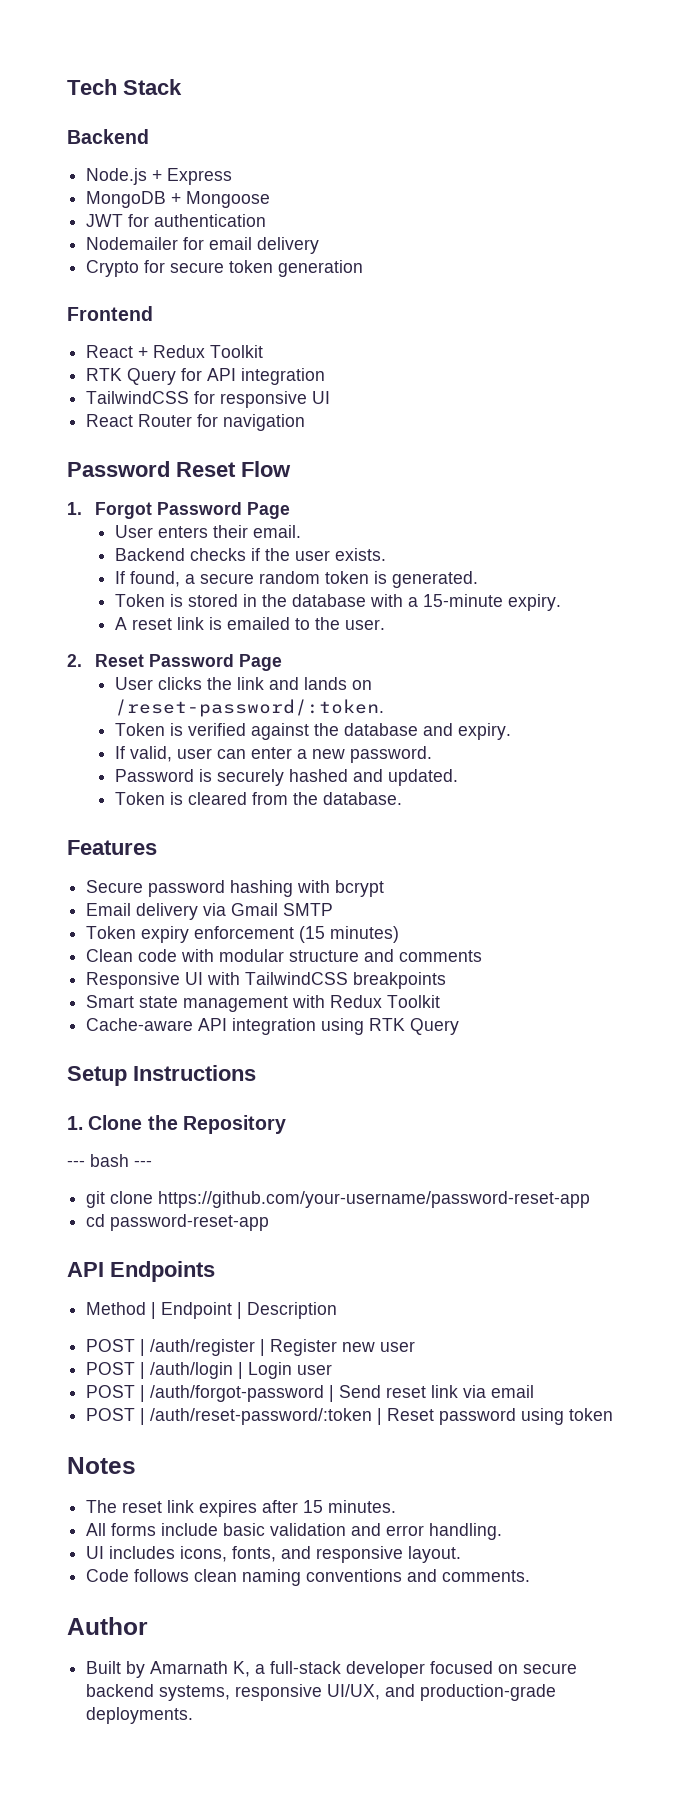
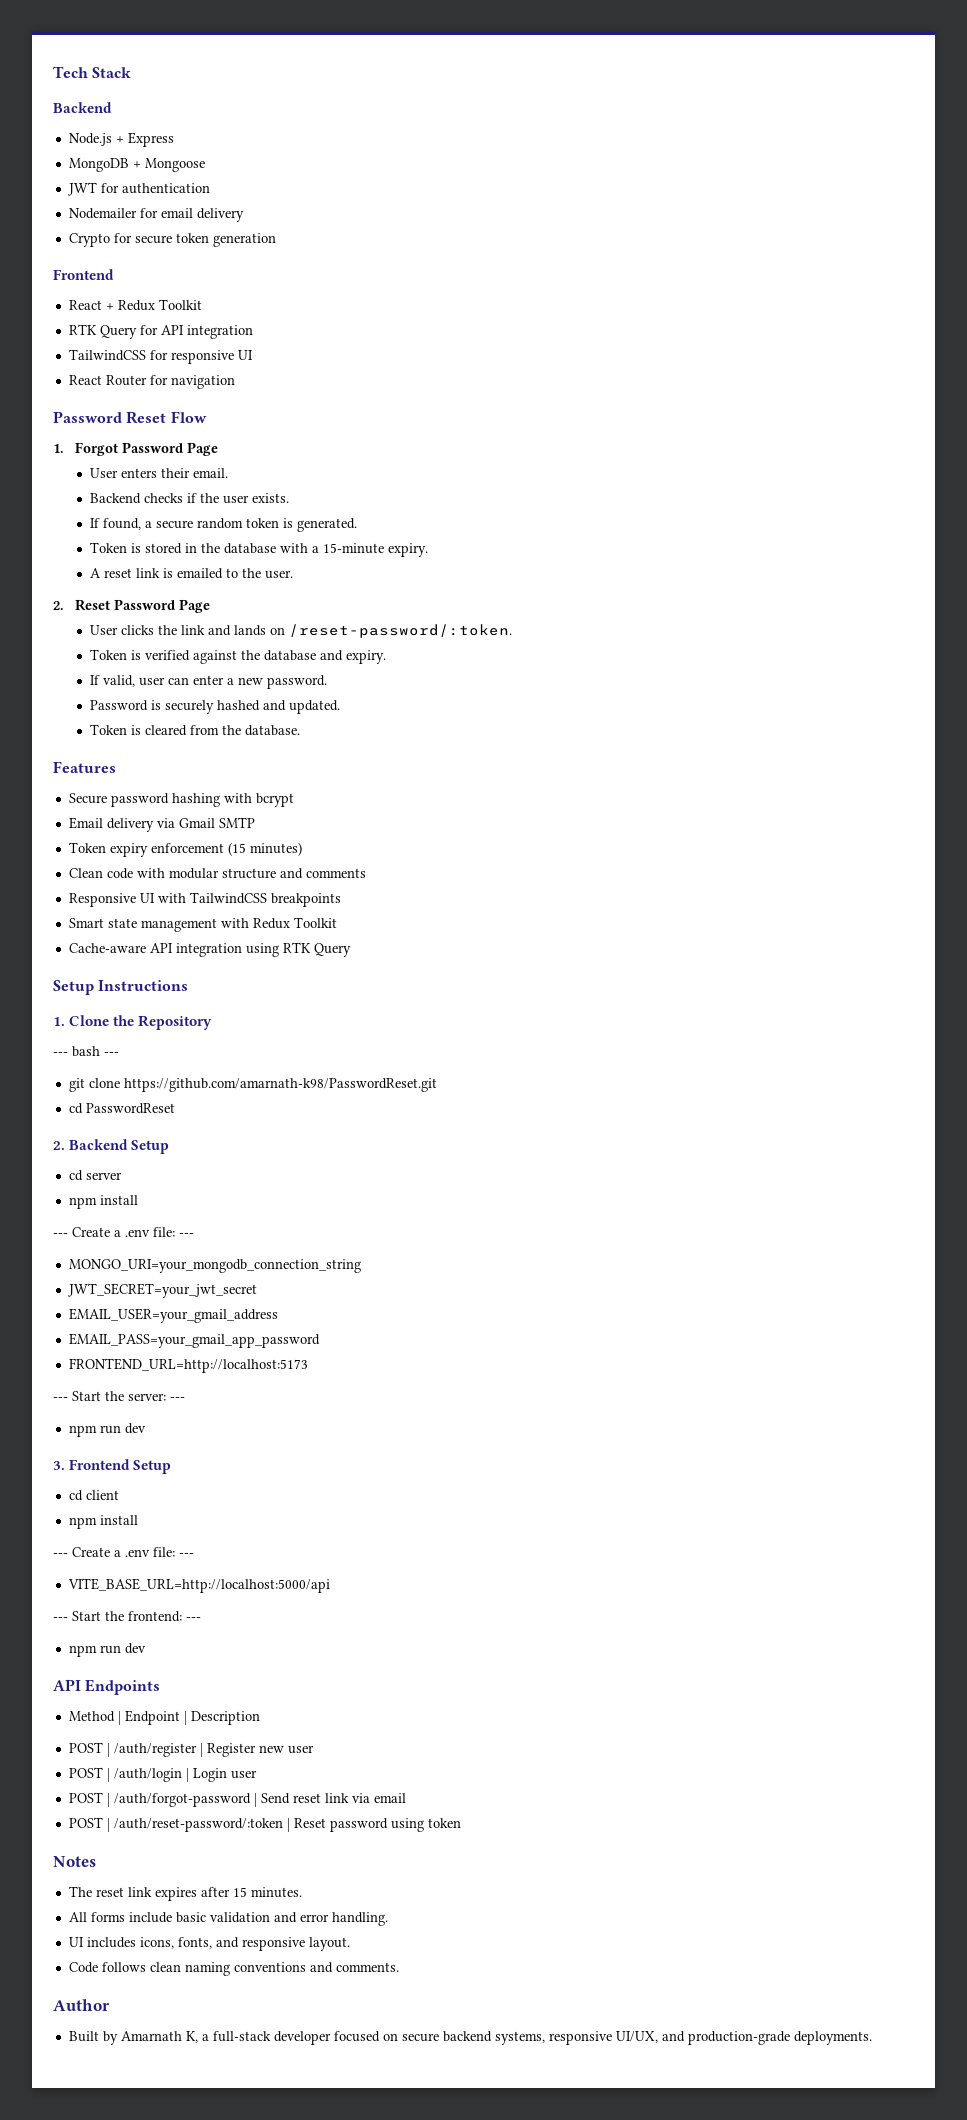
[158,1191,591,1208] [86,1214,270,1231] https://github.com/your-username/password-reset-app // cd password-reset-app -> [123,1078,437,1092] [68,1103,175,1114] [53,1139,170,1154] [68,1170,122,1181] [68,1195,138,1209] [53,1227,194,1237] [68,1259,361,1273] [67,1283,257,1298] [68,1308,278,1323] [68,1333,320,1348] [68,1358,308,1373] [53,1391,185,1401] [68,1423,146,1437] [53,1459,172,1474] [68,1490,119,1501] [68,1515,138,1529] [53,1547,194,1557] [67,1578,330,1593] [53,1611,201,1622] [68,1643,146,1657] https://github.com/amarnath-k98/PasswordReset.git // cd PasswordReset // 2. Backend Setup // cd server // npm install // --- Create a .env file: --- // MONGO_URI=your_mongodb_connection_string // JWT_SECRET=your_jwt_secret // EMAIL_USER=your_gmail_address // EMAIL_PASS=your_gmail_app_password // FRONTEND_URL=http://localhost:5173 // --- Start the server: --- // npm run dev // 3. Frontend Setup // cd client // npm install // --- Create a .env file: --- // VITE_BASE_URL=http://localhost:5000/api // --- Start the frontend: --- // npm run dev

